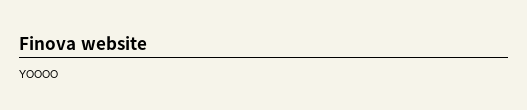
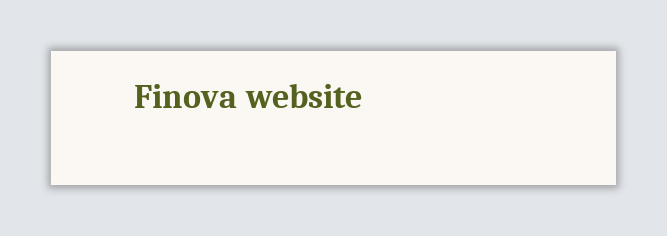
[19,70,58,78] // YOOOO -> (363, 95) none

